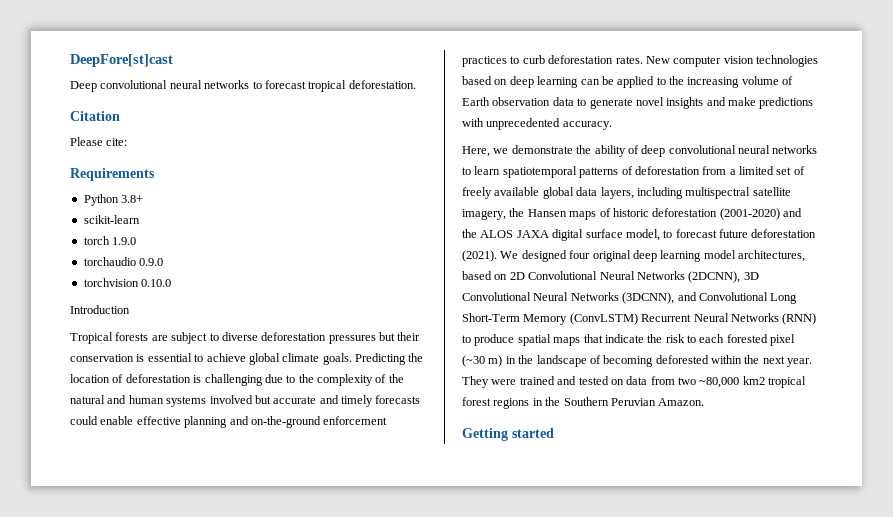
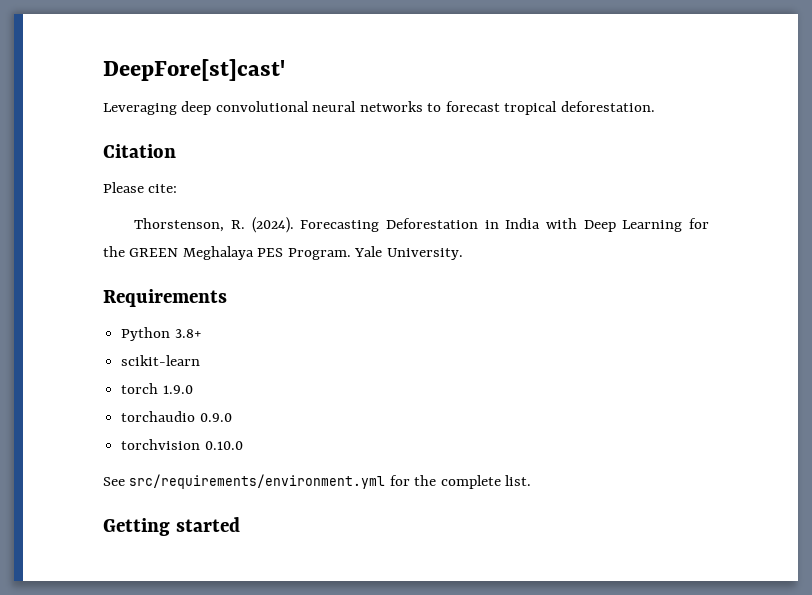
[70,54,173,67] [70,81,97,92] DeepFore[st]cast // Deep -> [103,59,285,81] [103,101,212,115] DeepFore[st]cast' // Leveraging deep
(128, 142) none -> [134,217,709,233] [103,246,463,260] // Thorstenson, R. (2024). Forecasting Deforestation in India with Deep Learning for the GREEN Meghalaya PES Program. Yale University.
[70,305,130,314] [70,332,421,344] [70,353,424,365] [70,374,404,386] [70,395,421,407] [70,416,388,428] [462,55,818,67] [462,76,794,88] [462,97,814,109] [462,118,612,130] [462,145,818,157] [462,166,805,178] [462,187,791,199] [462,208,802,220] [462,229,817,241] [462,250,805,262] [462,271,759,283] [462,292,798,304] [462,313,817,325] [462,334,796,346] [462,355,813,367] [462,376,807,388] [462,397,705,409] Introduction // Tropical forests are subject to diverse deforestation pressures but their conservation is essential to achieve global climate goals. Predicting the location of deforestation is challenging due to the complexity of the natural and human systems involved but accurate and timely forecasts could enable effective planning and on-the-ground enforcement practices to curb deforestation rates. New computer vision technologies based on deep learning can be applied to the increasing volume of Earth observation data to generate novel insights and make predictions with unprecedented accuracy. // Here, we demonstrate the ability of deep convolutional neural networks to learn spatiotemporal patterns of deforestation from a limited set of freely available global data layers, including multispectral satellite imagery, the Hansen maps of historic deforestation (2001-2020) and the ALOS JAXA digital surface model, to forecast future deforestation (2021). We designed four original deep learning model architectures, based on 2D Convolutional Neural Networks (2DCNN), 3D Convolutional Neural Networks (3DCNN), and Convolutional Long Short-Term Memory (ConvLSTM) Recurrent Neural Networks (RNN) to produce spatial maps that indicate the risk to each forested pixel (~30 m) in the landscape of becoming deforested within the next year. They were trained and tested on data from two ~80,000 km2 tropical forest regions in the Southern Peruvian Amazon. -> [103,474,532,489] See src/requirements/environment.yml for the complete list.

